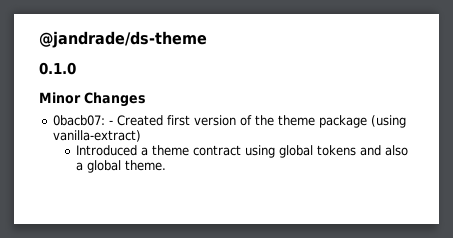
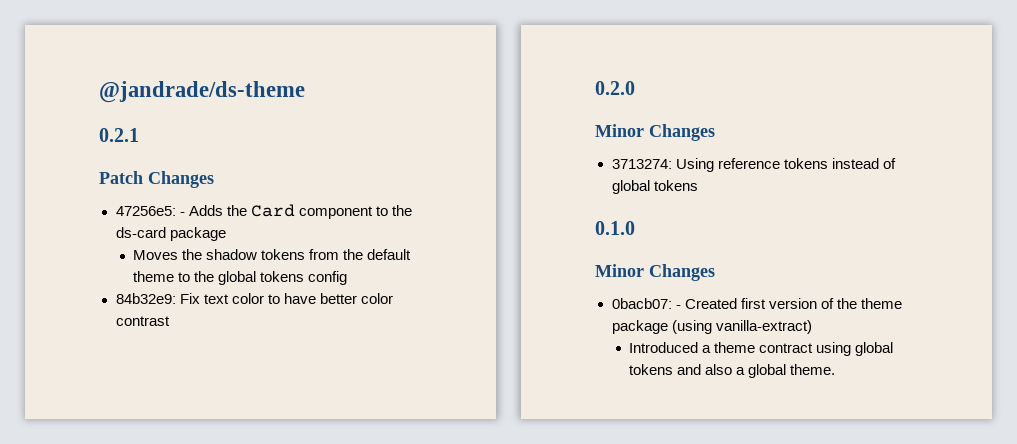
(207, 39) none -> [99,128,139,142] [99,171,214,188] [115,204,412,219] [115,227,226,241] [133,249,412,260] [133,271,348,285] [115,293,393,304] [115,316,170,326] [595,81,635,95] [595,124,715,141] [611,158,896,172] [611,180,698,194] // 0.2.1 // Patch Changes // 47256e5: - Adds the Card component to the ds-card package // Moves the shadow tokens from the default theme to the global tokens config // 84b32e9: Fix text color to have better color contrast // 0.2.0 // Minor Changes // 3713274: Using reference tokens instead of global tokens

